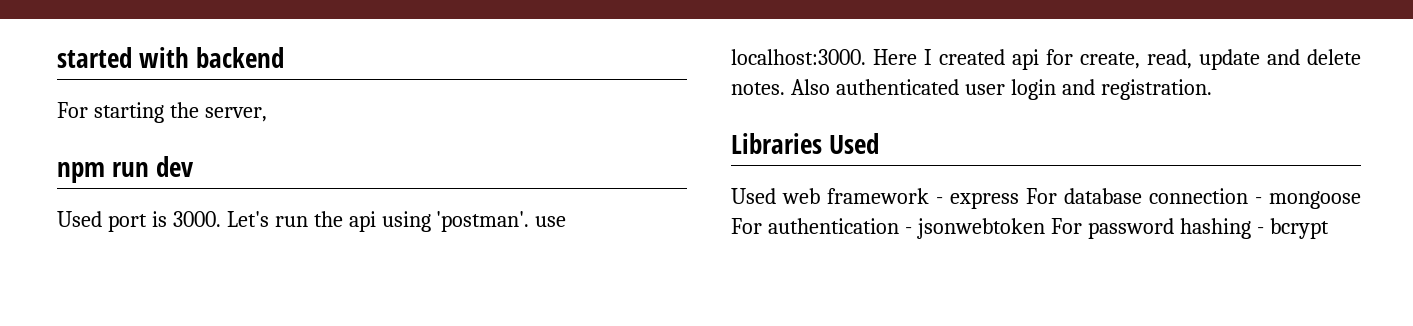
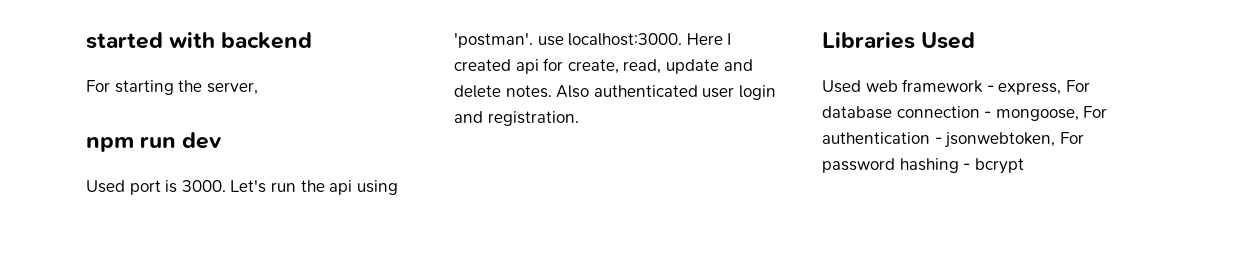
[950,192,1019,209] express -> [998,82,1062,95] express,
[1269,191,1361,209] mongoose -> [995,109,1079,121] mongoose,
[916,218,1045,239] jsonwebtoken -> [944,132,1056,148] jsonwebtoken,

